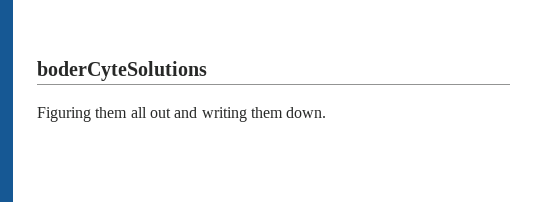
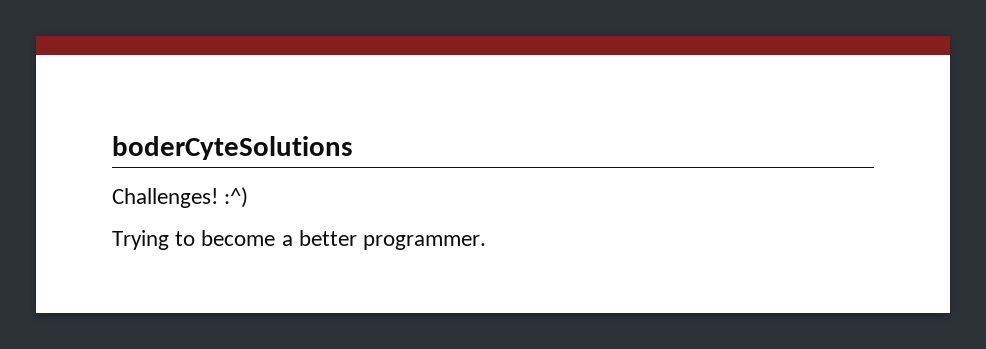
[37,107,327,122] Figuring them all out and writing them down. -> [112,187,249,208] [112,230,487,250] Challenges! :^) // Trying to become a better programmer.

